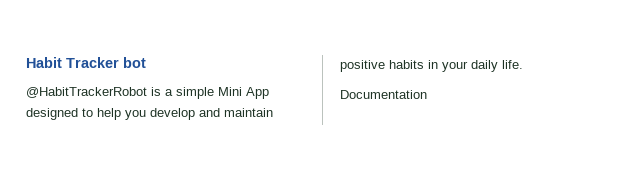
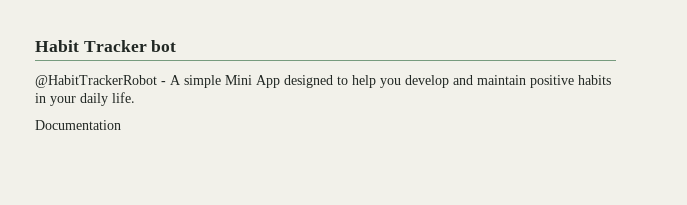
[151,87,173,96] is a -> [161,75,181,85] - A

